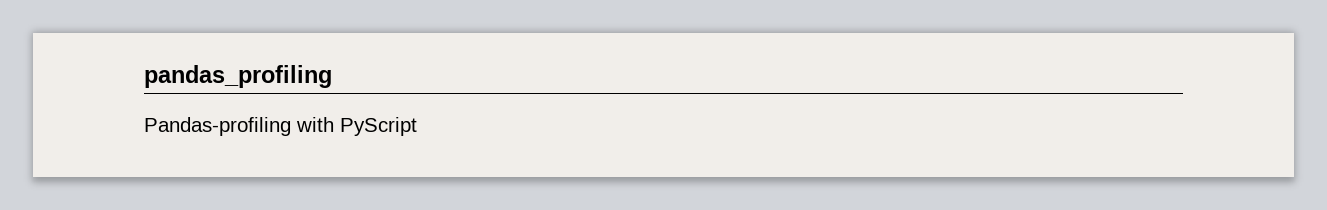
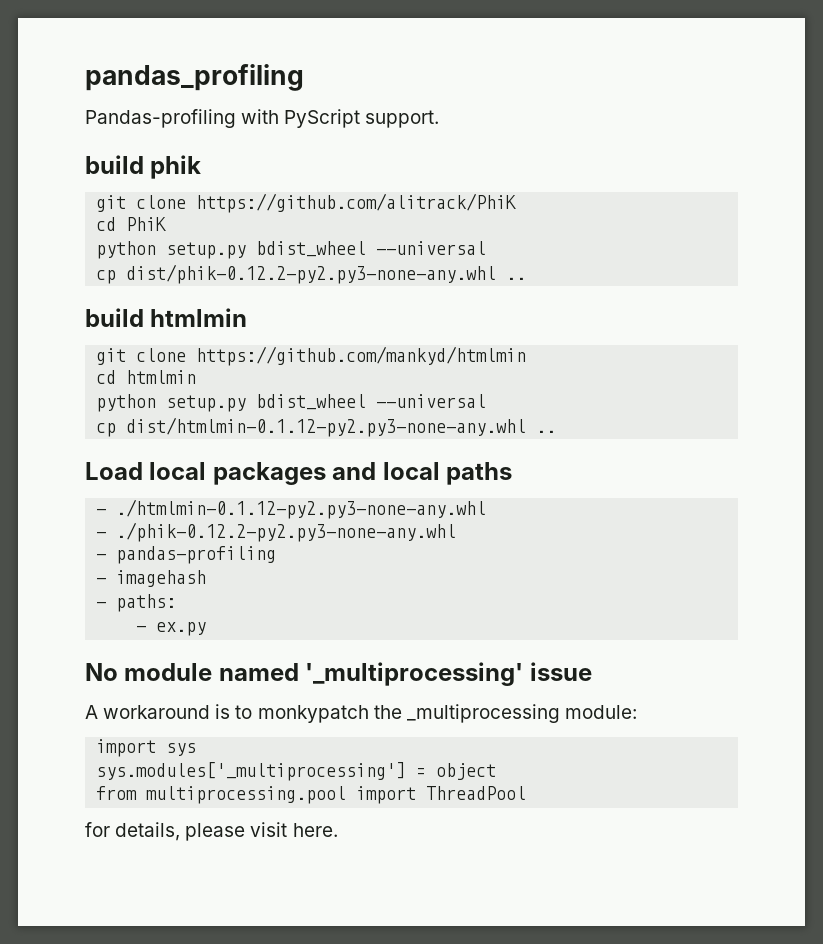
(417, 126) none -> [365,110,440,128] [85,155,202,179] [96,193,517,213] [96,217,167,231] [96,241,487,259] [96,264,527,284] [85,308,248,327] [96,346,527,366] [96,370,197,384] [96,394,487,412] [96,417,557,437] [85,462,513,485] [96,499,487,519] [96,522,457,542] [96,546,277,564] [96,570,207,587] [96,594,177,612] [136,622,207,636] [85,662,592,686] [85,704,637,723] [96,739,197,757] [96,762,497,781] [96,786,527,804] [85,822,338,841] support. // build phik // git clone https://github.com/alitrack/PhiK // cd PhiK // python setup.py bdist_wheel --universal // cp dist/phik-0.12.2-py2.py3-none-any.whl .. // build htmlmin // git clone https://github.com/mankyd/htmlmin // cd htmlmin // python setup.py bdist_wheel --universal // cp dist/htmlmin-0.1.12-py2.py3-none-any.whl .. // Load local packages and local paths // - ./htmlmin-0.1.12-py2.py3-none-any.whl // - ./phik-0.12.2-py2.py3-none-any.whl // - pandas-profiling // - imagehash // - paths: // - ex.py // No module named '_multiprocessing' issue // A workaround is to monkypatch the _multiprocessing module: // import sys // sys.modules['_multiprocessing'] = object // from multiprocessing.pool import ThreadPool // for details, please visit here.

